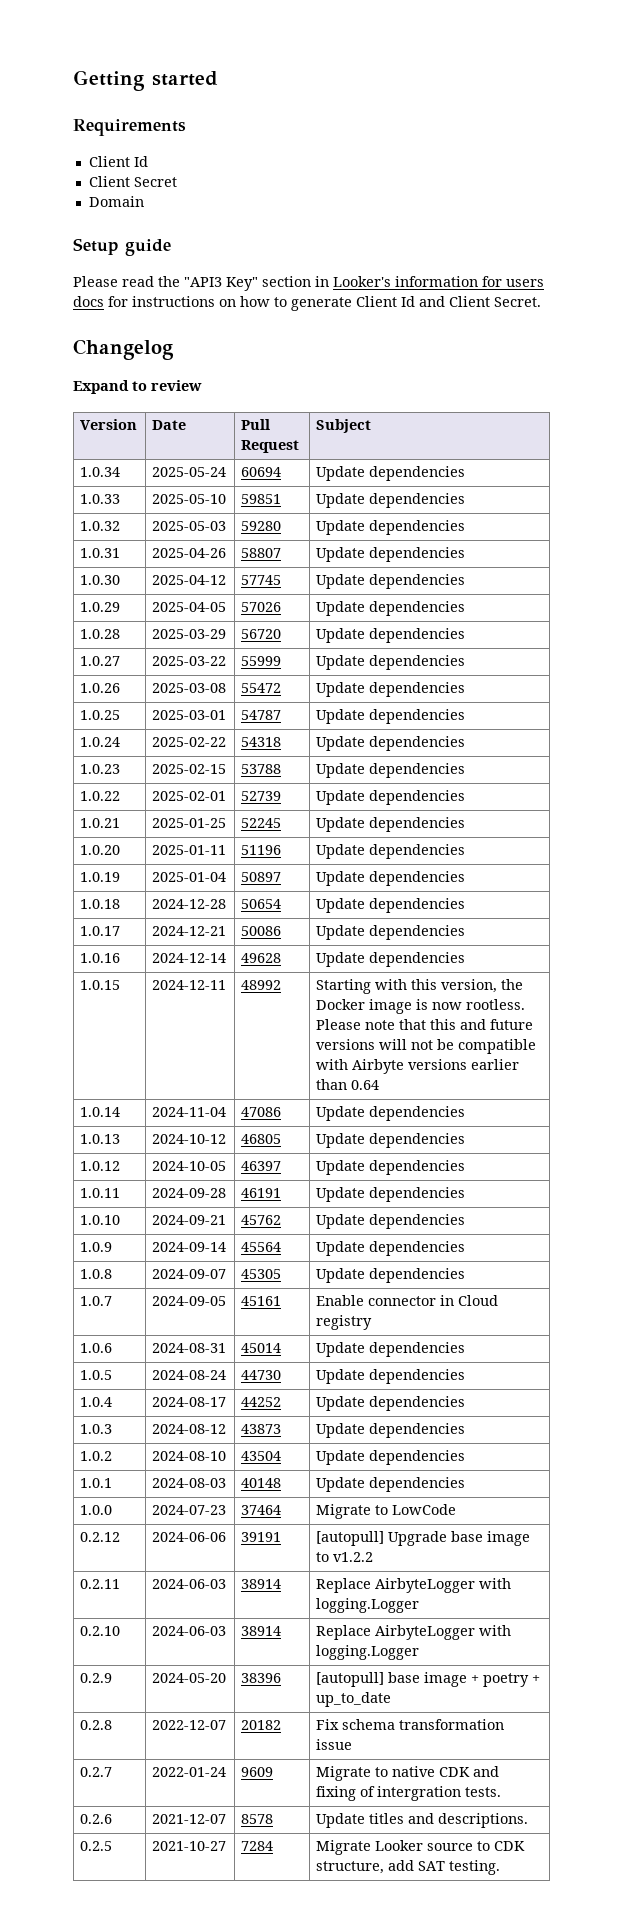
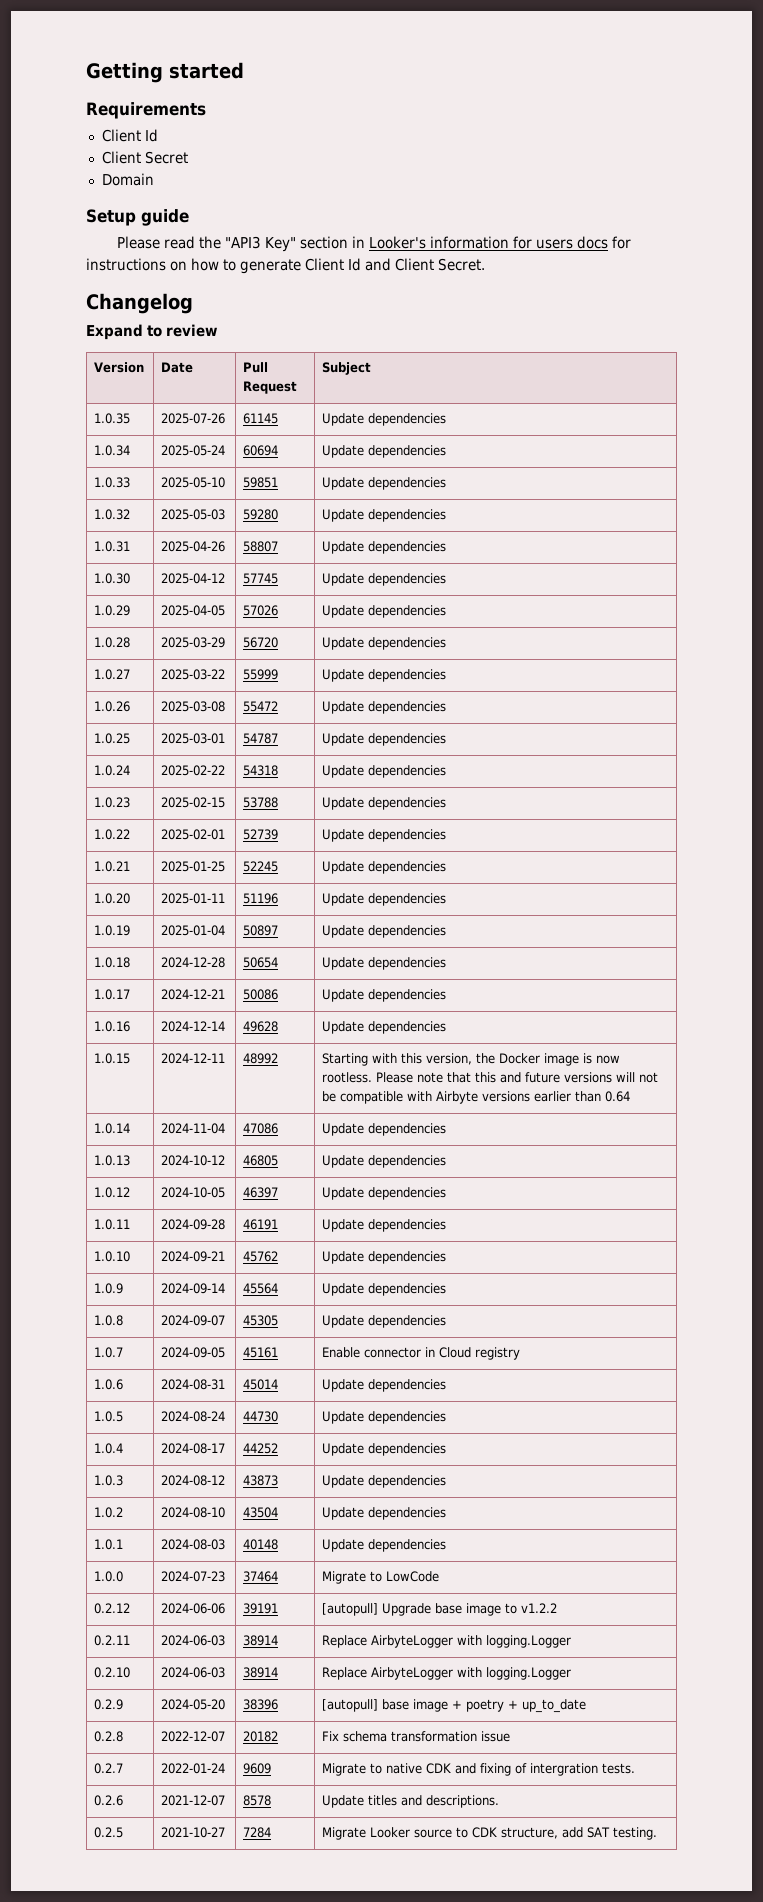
(372, 426) none -> [94,413,131,424] [161,413,226,424] [243,413,279,424] [322,413,447,426] // 1.0.35 | 2025-07-26 | 61145 | Update dependencies

